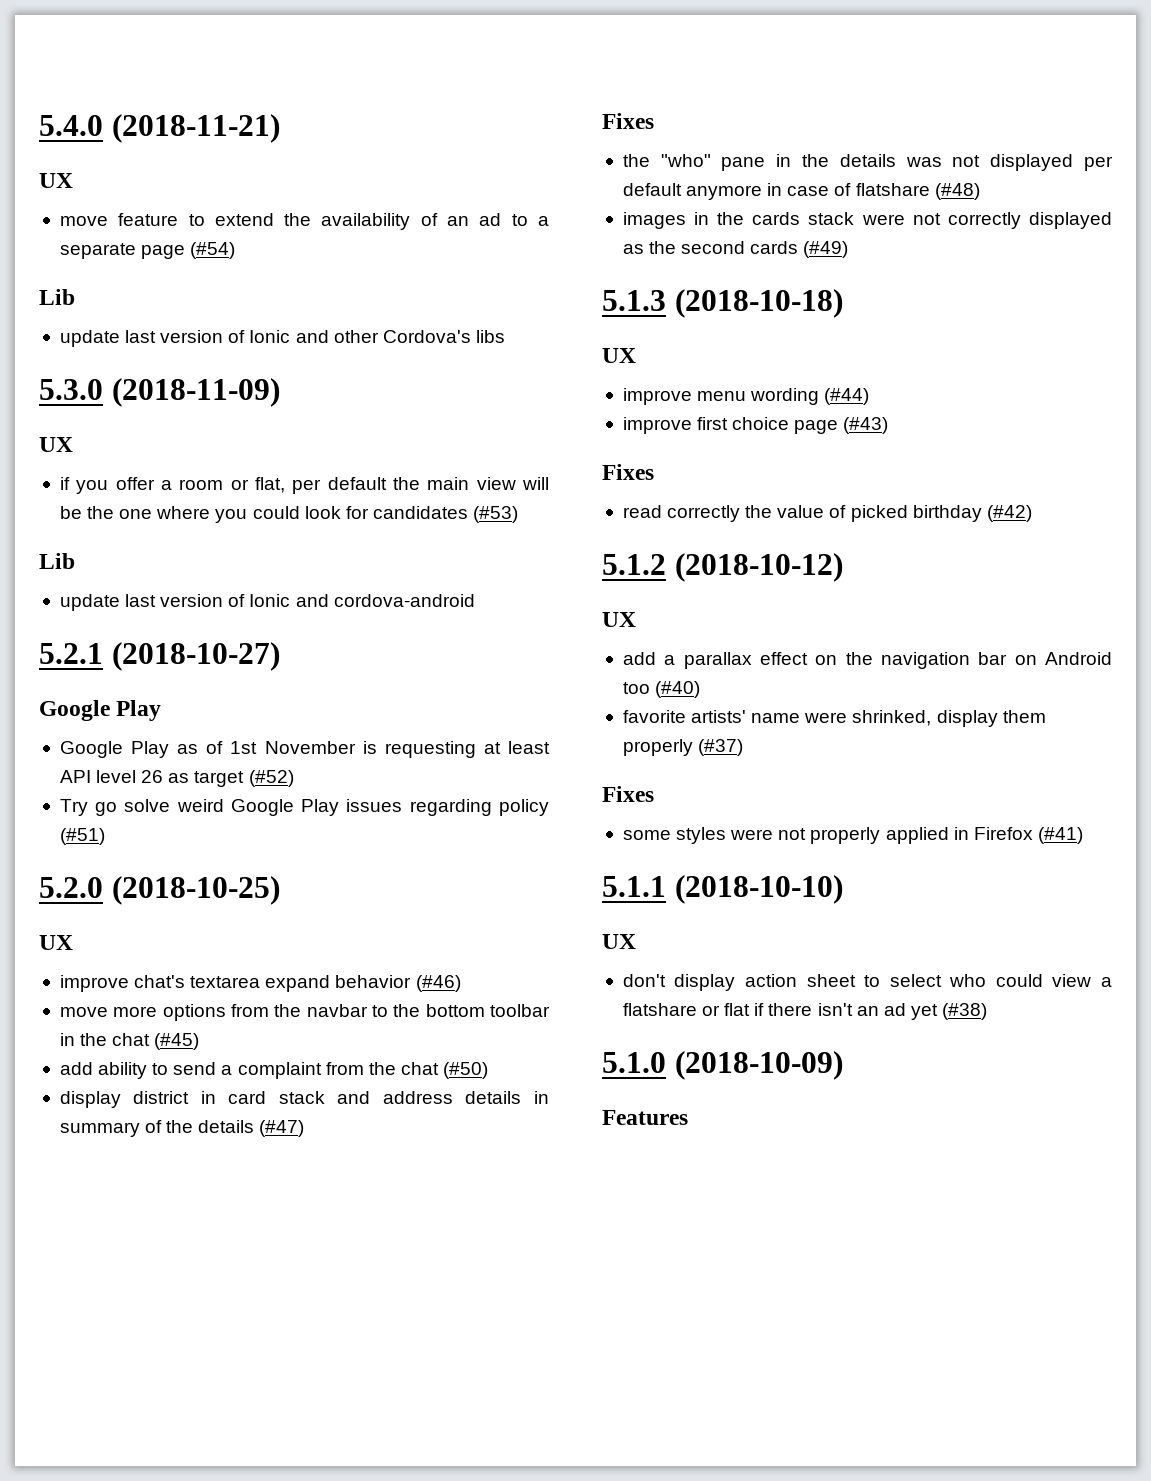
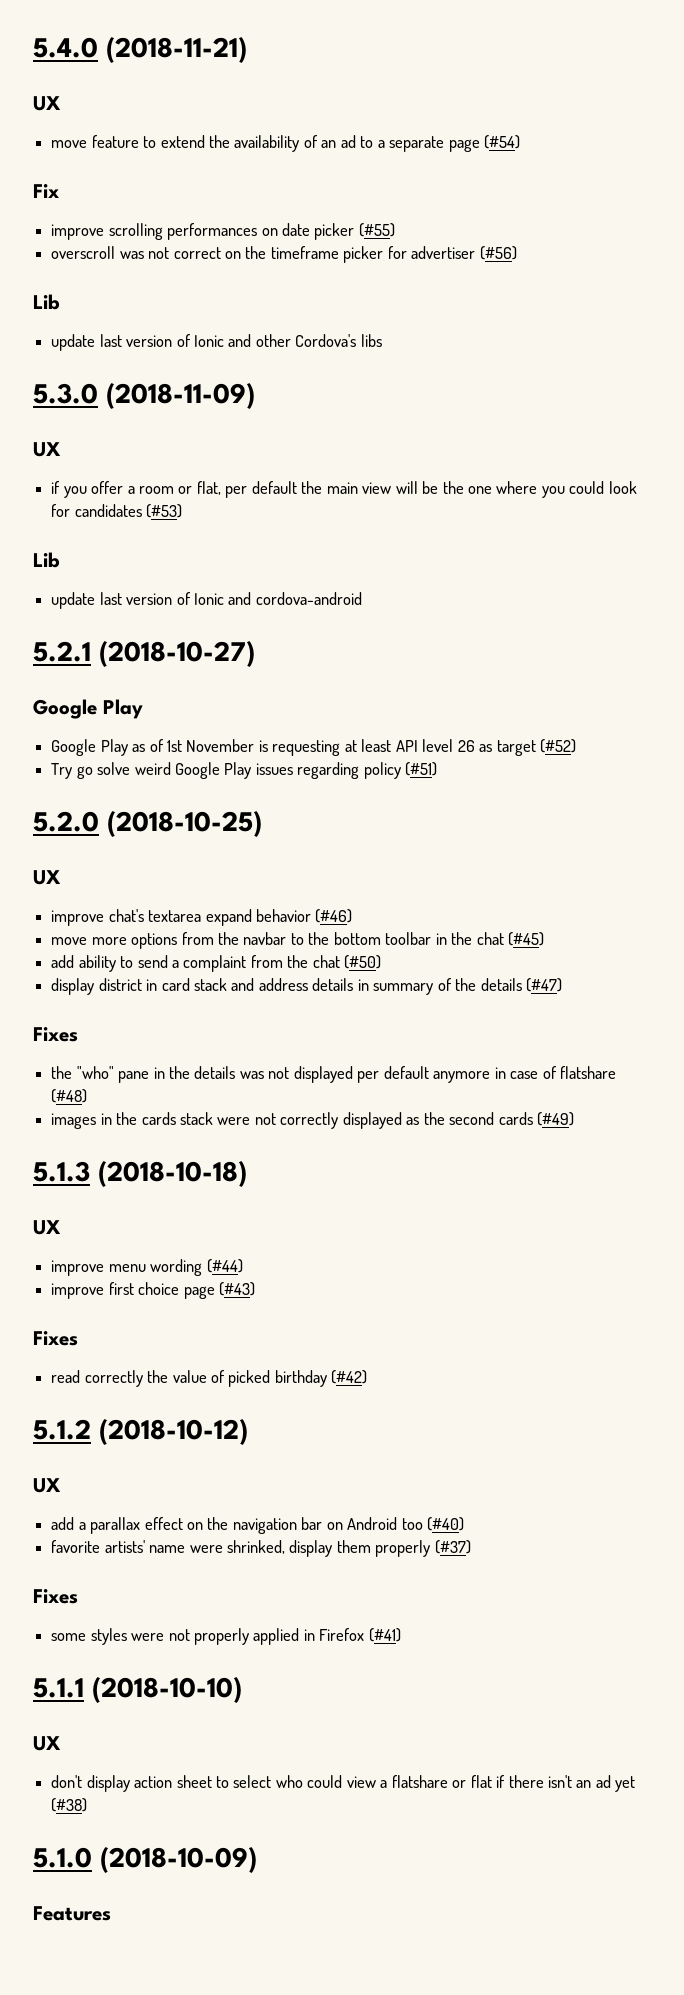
(236, 250) none -> [33,184,59,198] [51,223,395,240] [51,246,517,263] // Fix // improve scrolling performances on date picker (#55) // overscroll was not correct on the timeframe picker for advertiser (#56)

